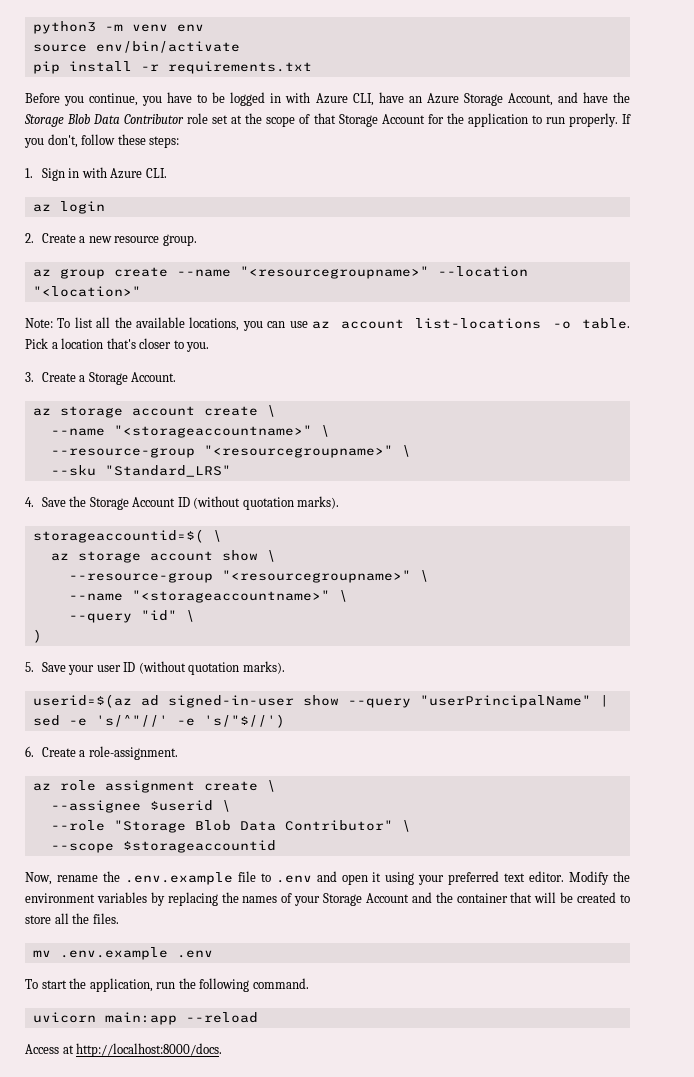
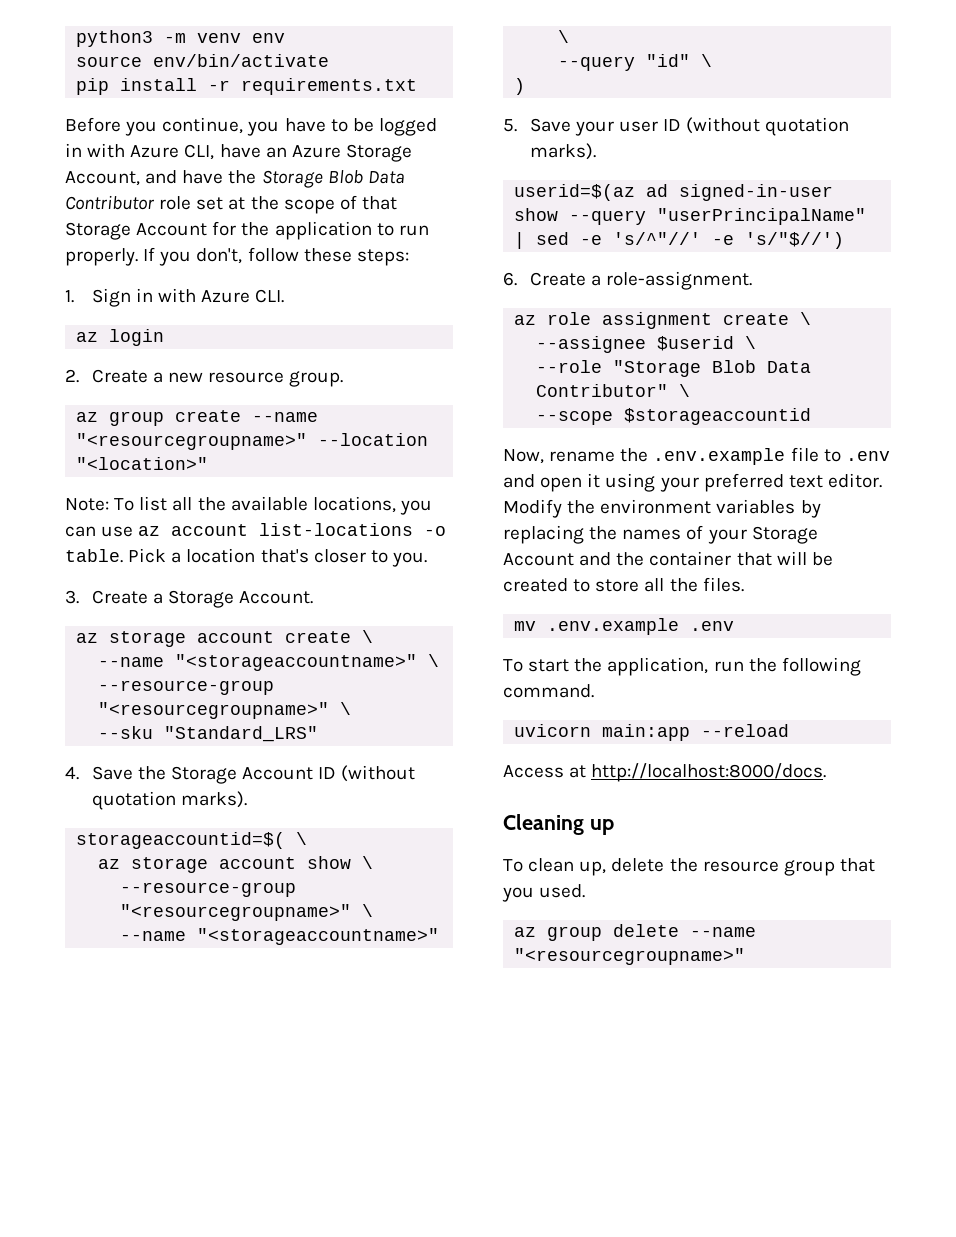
(223, 1050) none -> [503,814,614,835] [503,858,875,876] [502,884,586,902] [514,924,757,941] [514,948,746,965] // Cleaning up // To clean up, delete the resource group that you used. // az group delete --name "<resourcegroupname>"

